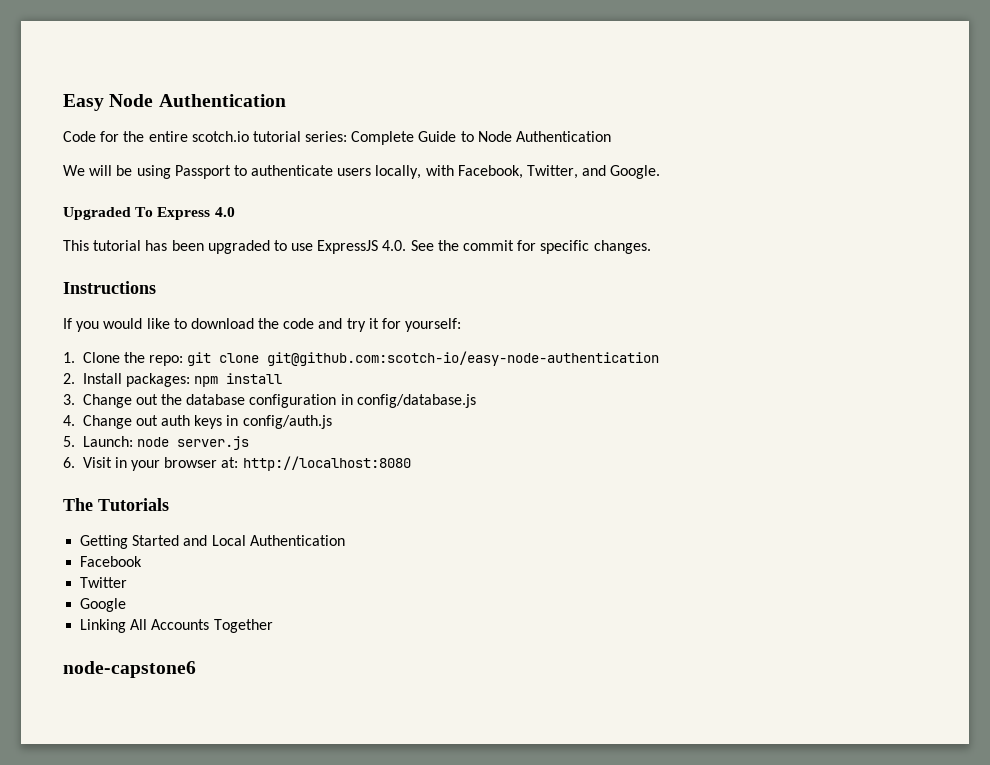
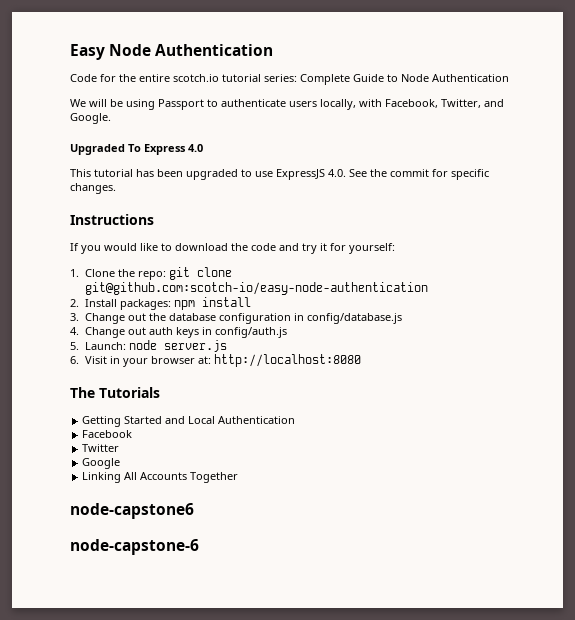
(196, 669) none -> [70,539,199,555] // node-capstone-6

